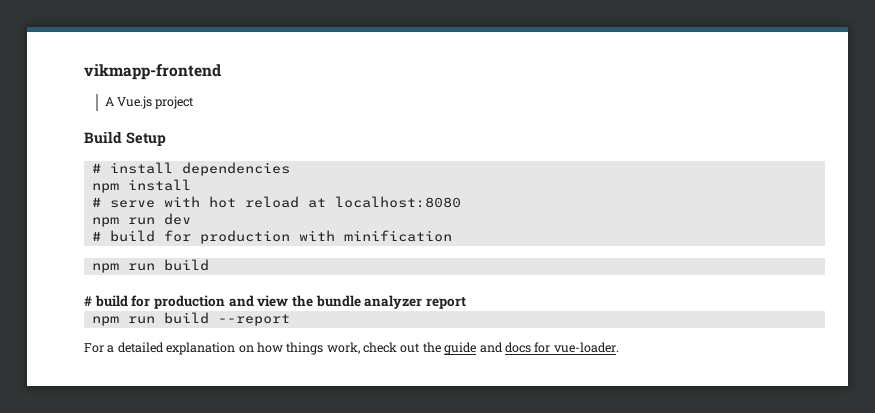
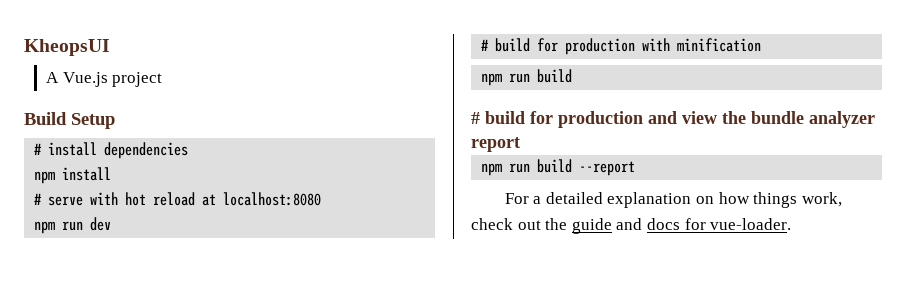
[84,64,221,80] vikmapp-frontend -> [24,39,110,56] KheopsUI

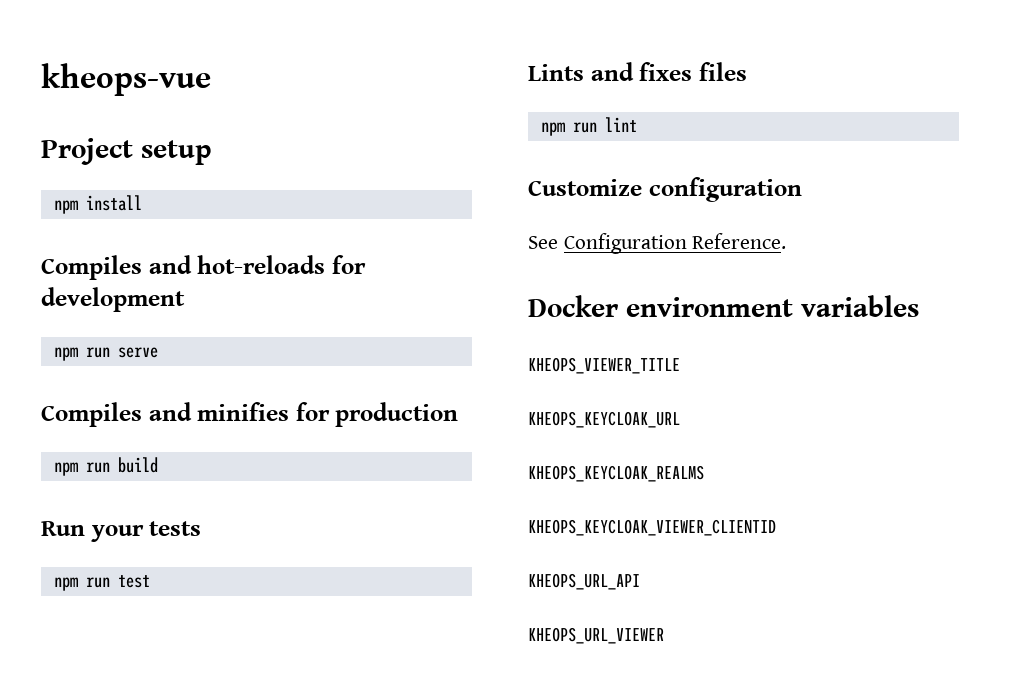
[24,39,110,56] [45,72,163,87] [24,112,115,129] [34,142,189,159] [34,167,112,184] [34,192,322,206] [34,217,112,234] [481,38,762,55] KheopsUI // A Vue.js project // Build Setup // # install dependencies // npm install // # serve with hot reload at localhost:8080 // npm run dev // # build for production with minification -> [41,63,211,96] [41,138,212,165] [53,195,142,214] [41,255,366,280] [41,287,185,312] [53,347,158,361] [41,402,459,427] kheops-vue // Project setup // npm install // Compiles and hot-reloads for development // npm run serve // Compiles and minifies for production
[471,111,875,128] [471,137,520,152] [481,159,636,176] [504,192,842,208] [471,218,792,234] # build for production and view the bundle analyzer report // npm run build --report // For a detailed explanation on how things work, check out the guide and docs for vue-loader. -> [41,521,202,542] [53,575,150,591] [528,62,747,81] [540,117,637,136] [528,177,802,202] [528,233,787,254] [528,295,919,317] [528,357,680,374] [528,411,680,428] [528,465,704,482] [528,519,776,536] [528,573,640,590] [528,627,664,644] Run your tests // npm run test // Lints and fixes files // npm run lint // Customize configuration // See Configuration Reference. // Docker environment variables // KHEOPS_VIEWER_TITLE // KHEOPS_KEYCLOAK_URL // KHEOPS_KEYCLOAK_REALMS // KHEOPS_KEYCLOAK_VIEWER_CLIENTID // KHEOPS_URL_API // KHEOPS_URL_VIEWER

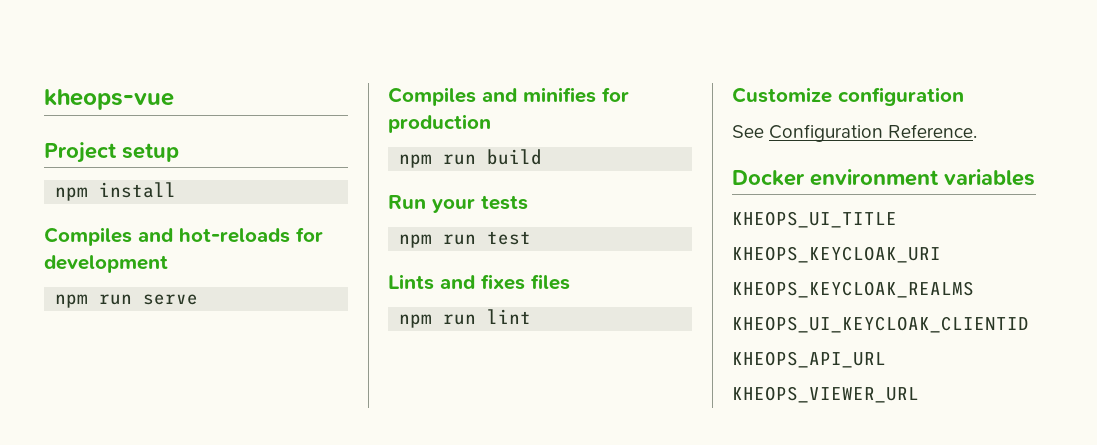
[528,357,680,374] [528,411,680,428] KHEOPS_VIEWER_TITLE // KHEOPS_KEYCLOAK_URL -> [732,211,897,228] [732,246,941,263] KHEOPS_UI_TITLE // KHEOPS_KEYCLOAK_URI
[528,519,776,536] [528,573,640,590] [528,627,664,644] KHEOPS_KEYCLOAK_VIEWER_CLIENTID // KHEOPS_URL_API // KHEOPS_URL_VIEWER -> [732,316,1029,333] [732,351,886,368] [732,386,919,403] KHEOPS_UI_KEYCLOAK_CLIENTID // KHEOPS_API_URL // KHEOPS_VIEWER_URL

